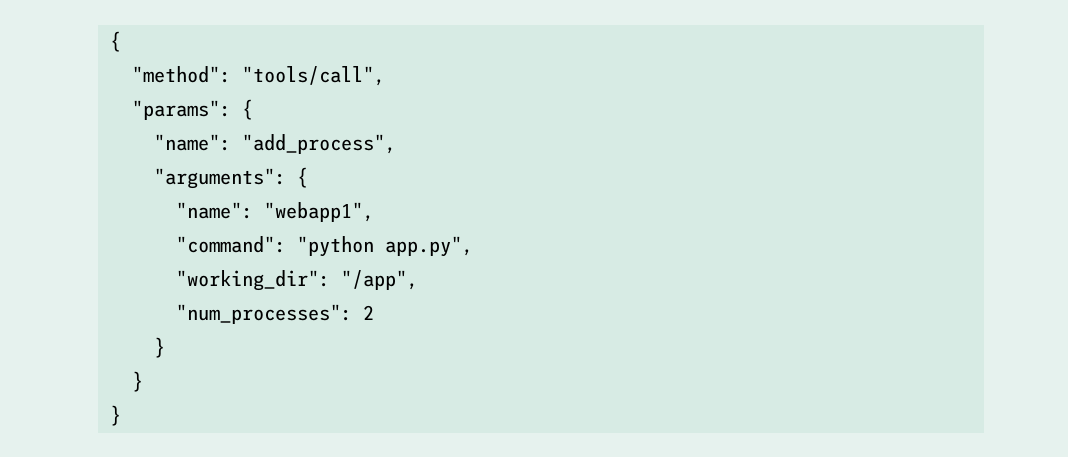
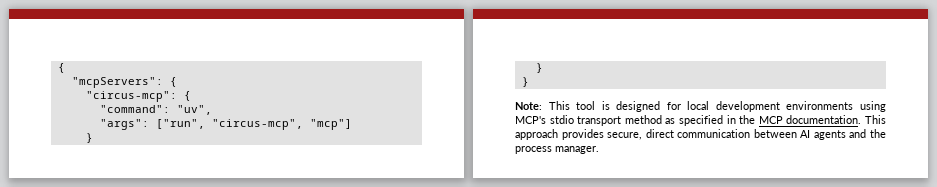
[110,31,121,52] [132,66,385,86] [132,99,253,120] [154,134,396,154] [154,167,308,189] [176,202,374,222] [176,236,473,257] [176,270,418,291] [176,304,374,324] [154,337,165,358] [132,371,143,392] [110,405,121,426] { // "method": "tools/call", // "params": { // "name": "add_process", // "arguments": { // "name": "webapp1", // "command": "python app.py", // "working_dir": "/app", // "num_processes": 2 // } // } // } -> [57,63,65,73] [71,77,177,88] [85,91,191,102] [99,105,212,115] [99,119,352,130] [85,133,93,143] [535,63,543,73] [521,77,529,87] [515,101,886,112] [515,115,886,126] [515,129,886,140] [515,146,599,154] { // "mcpServers": { // "circus-mcp": { // "command": "uv", // "args": ["run", "circus-mcp", "mcp"] // } // } // } // Note: This tool is designed for local development environments using MCP's stdio transport method as specified in the MCP documentation. This approach provides secure, direct communication between AI agents and the process manager.

